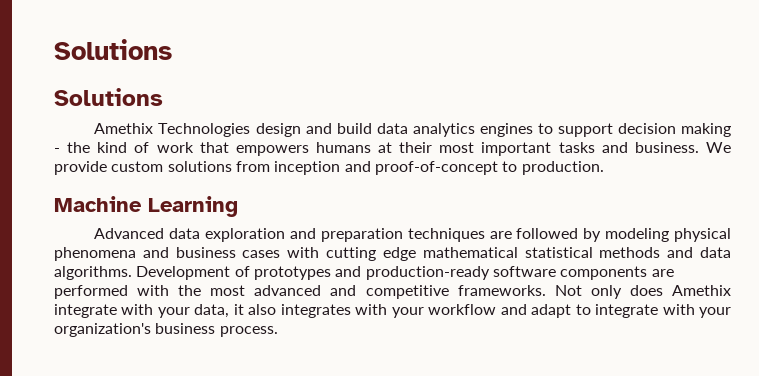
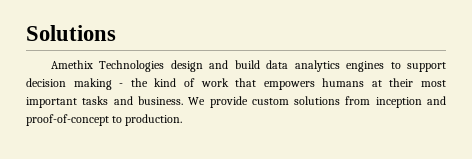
[54,39,172,60] [54,88,163,106] Solutions // Solutions -> [26,25,116,41] Solutions
[54,196,238,217] [94,228,731,242] [54,247,732,261] [54,266,674,280] [54,285,732,299] [54,304,732,318] [54,323,278,337] // Machine Learning // Advanced data exploration and preparation techniques are followed by modeling physical phenomena and business cases with cutting edge mathematical statistical methods and data algorithms. Development of prototypes and production-ready software components are performed with the most advanced and competitive frameworks. Not only does Amethix integrate with your data, it also integrates with your workflow and adapt to integrate with your organization's business process. -> (183, 120) none

